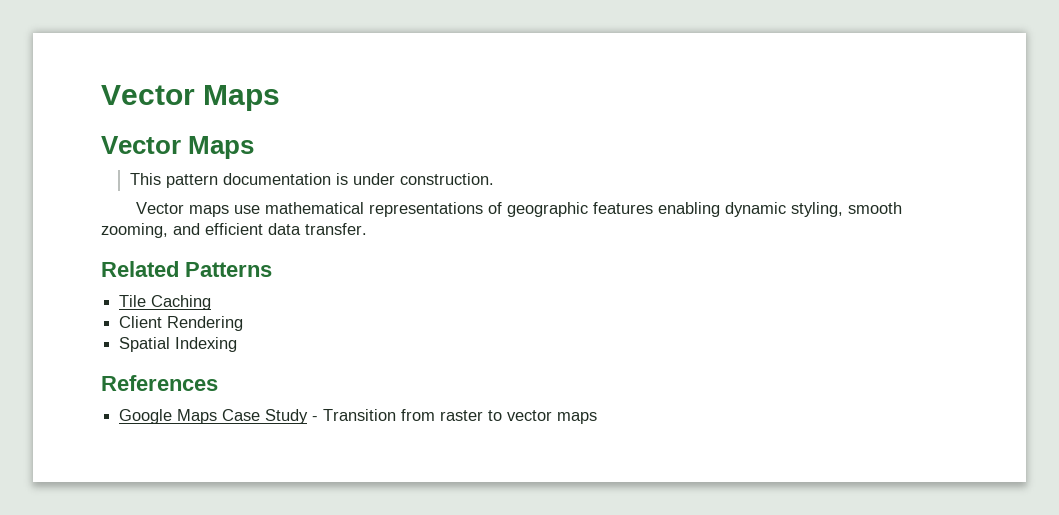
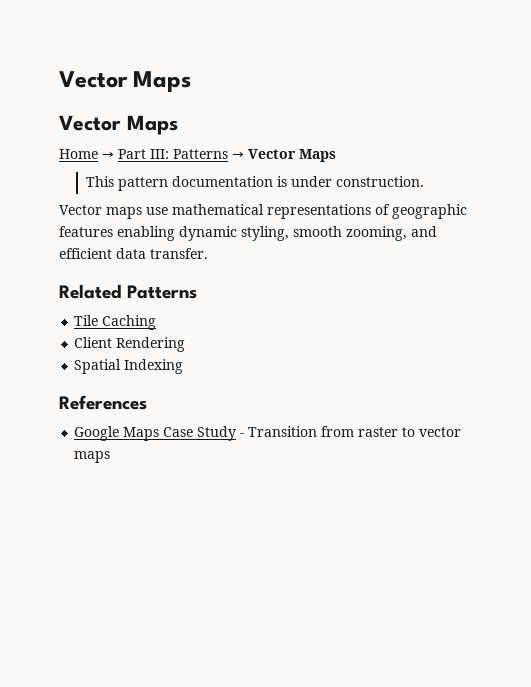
(255, 147) none -> [59,149,336,162] // Home → Part III: Patterns → Vector Maps

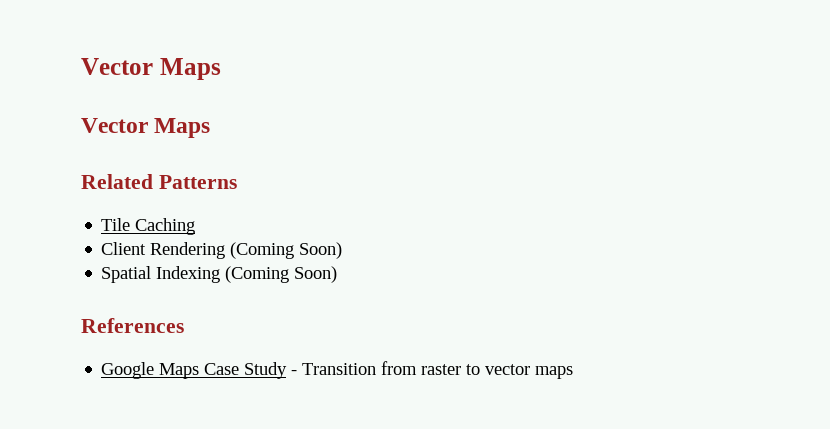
[59,149,336,162] [85,176,424,191] [59,204,467,219] [59,226,437,241] [59,248,208,259] // Home → Part III: Patterns → Vector Maps // This pattern documentation is under construction. // Vector maps use mathematical representations of geographic features enabling dynamic styling, smooth zooming, and efficient data transfer. -> (211, 128) none
(186, 344) none -> [230,242,343,259] (Coming Soon)
(184, 366) none -> [225,266,338,283] (Coming Soon)

